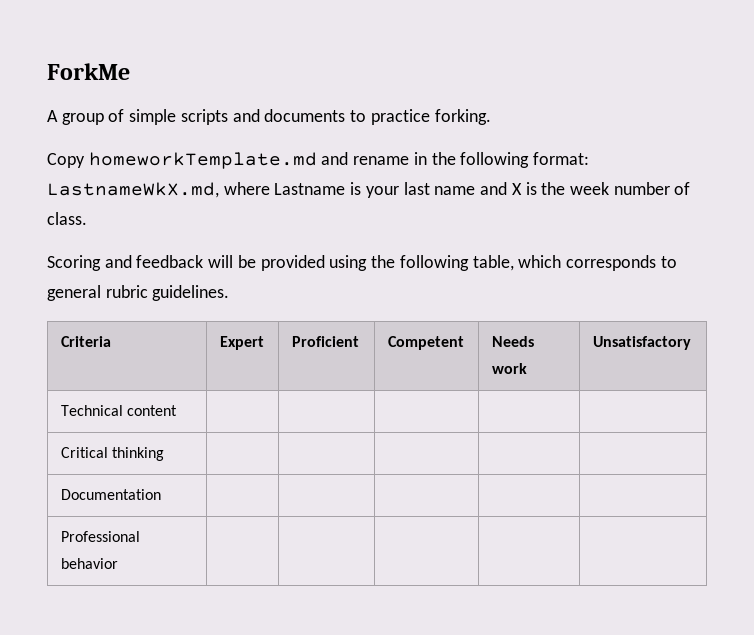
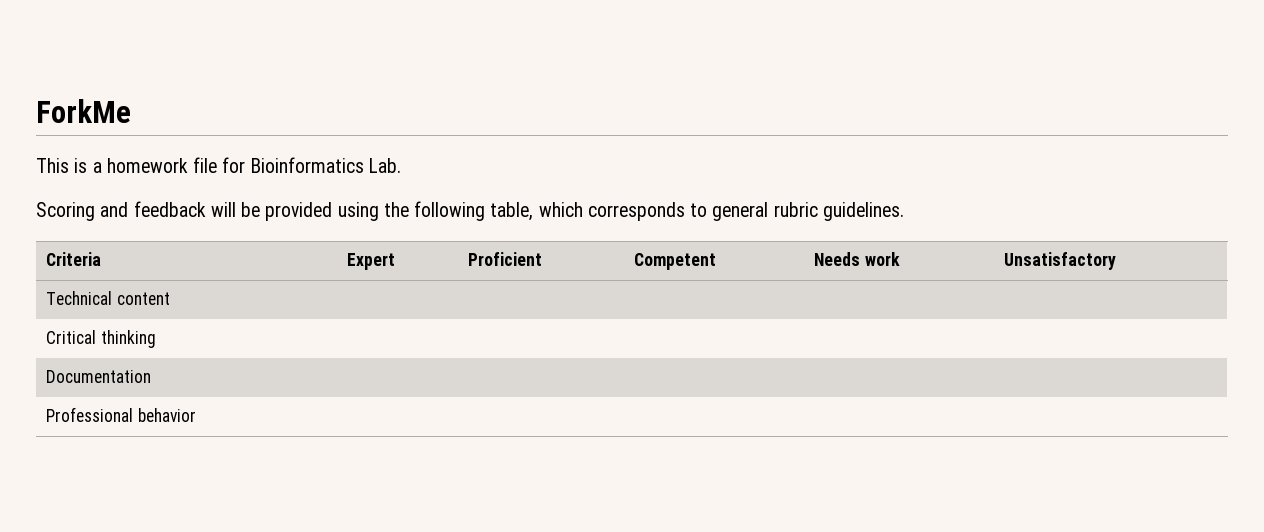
[47,109,491,125] [47,152,590,169] [47,182,691,198] [47,212,87,225] A group of simple scripts and documents to practice forking. // Copy homeworkTemplate.md and rename in the following format: LastnameWkX.md, where Lastname is your last name and X is the week number of class. -> [36,157,401,173] This is a homework file for Bioinformatics Lab.

